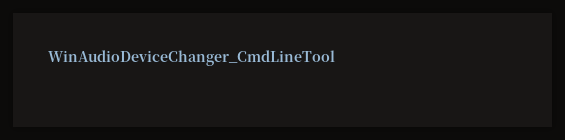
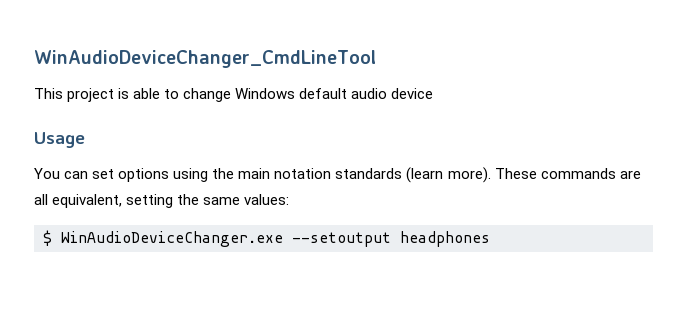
(335, 58) none -> [34,88,434,102] [34,132,85,148] [34,167,641,183] [34,194,290,208] [43,230,490,247] // This project is able to change Windows default audio device // Usage // You can set options using the main notation standards (learn more). These commands are all equivalent, setting the same values: // $ WinAudioDeviceChanger.exe --setoutput headphones

